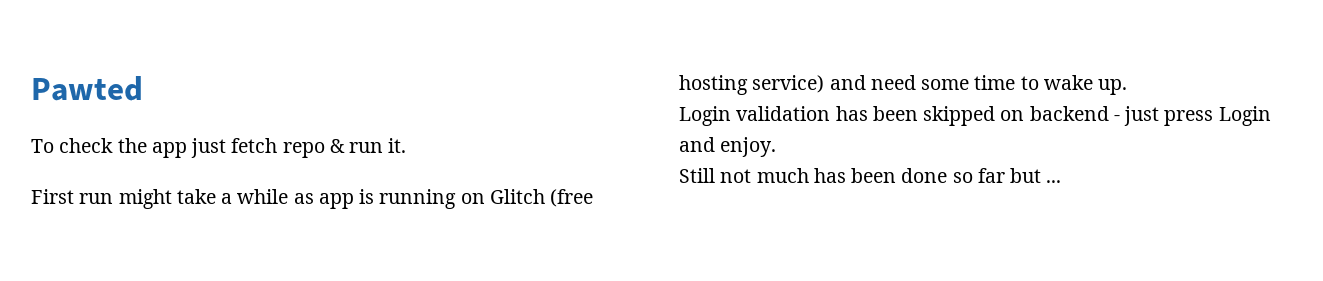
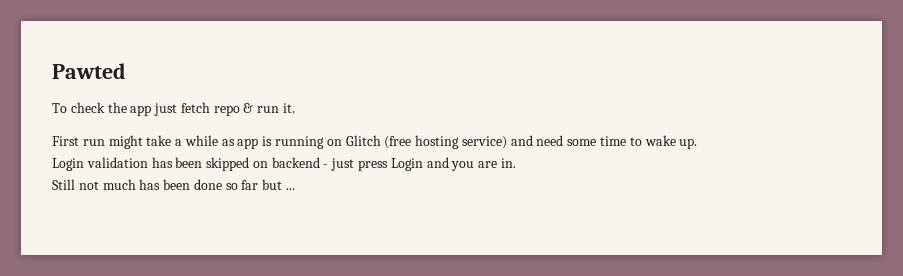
[720,137,777,157] enjoy. -> [451,158,516,171] you are in.

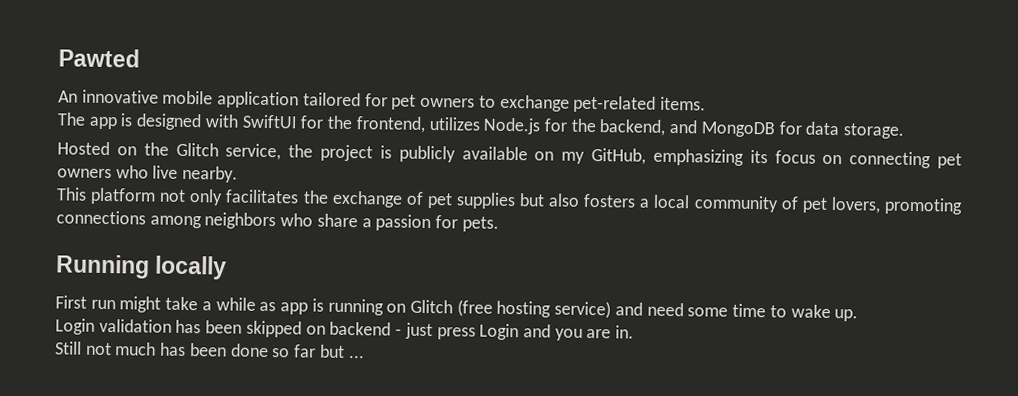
[52,102,296,116] To check the app just fetch repo & run it. -> [58,89,706,113] [57,112,905,139] [57,141,963,169] [57,165,239,183] [56,187,963,215] [56,210,499,232] [55,254,228,280] An innovative mobile application tailored for pet owners to exchange pet-related items. // The app is designed with SwiftUI for the frontend, utilizes Node.js for the backend, and MongoDB for data storage. // Hosted on the Glitch service, the project is publicly available on my GitHub, emphasizing its focus on connecting pet owners who live nearby. // This platform not only facilitates the exchange of pet supplies but also fosters a local community of pet lovers, promoting connections among neighbors who share a passion for pets. // Running locally

